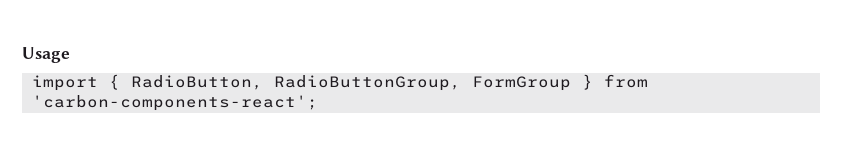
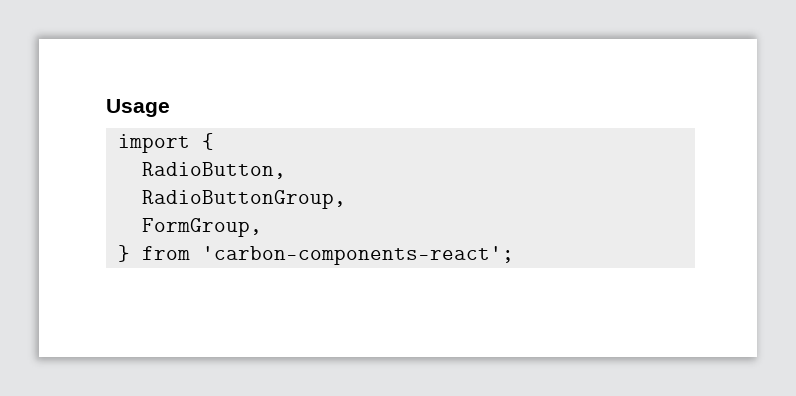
(120, 82) none -> (214, 141) //
(263, 82) none -> (286, 170) //
[471,76,571,91] FormGroup -> [142,218,262,237] // FormGroup, //

